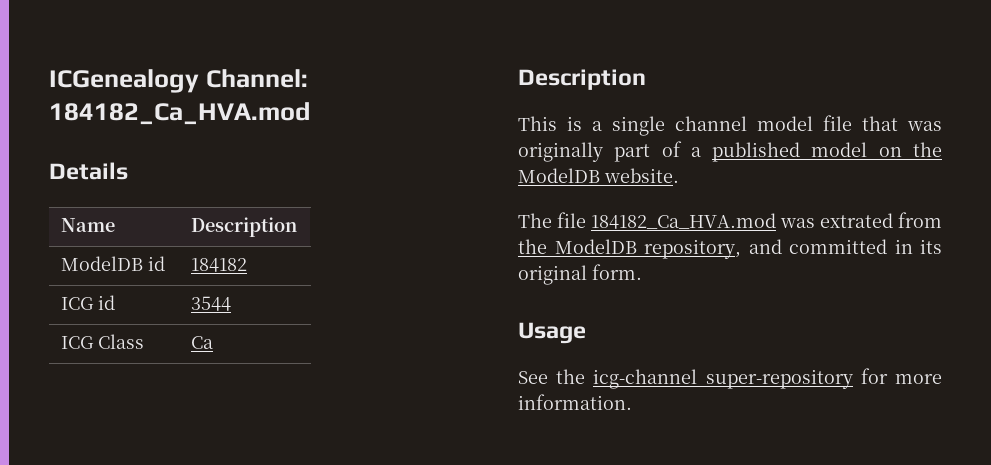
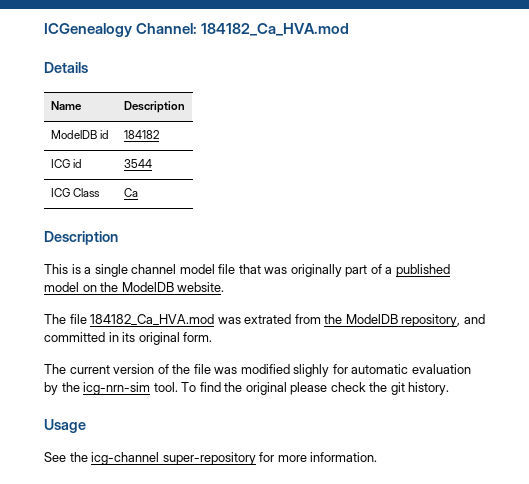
(642, 272) none -> [44,364,471,377] [44,382,450,395] // The current version of the file was modified slighly for automatic evaluation by the icg-nrn-sim tool. To find the original please check the git history.

